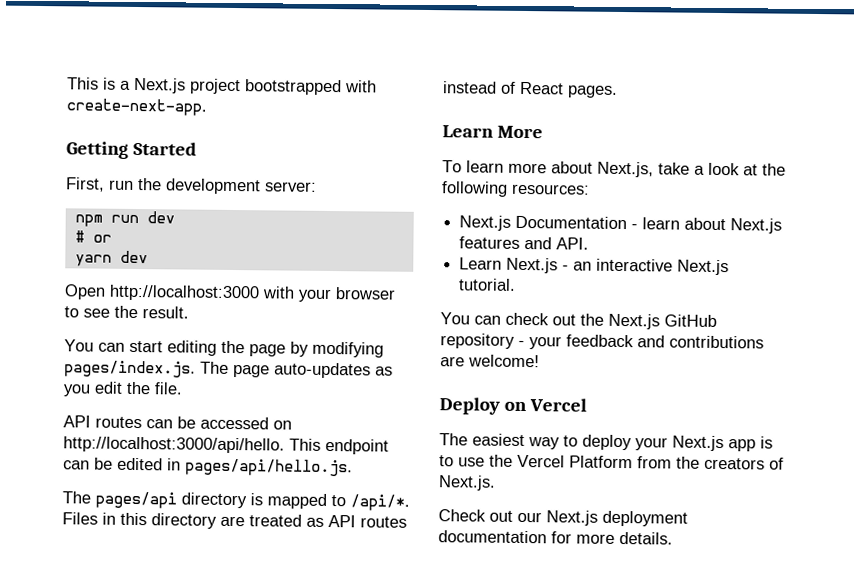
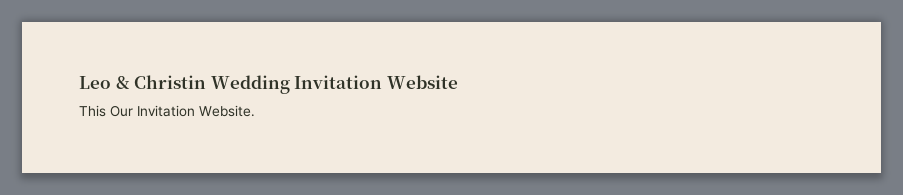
[67,77,377,96] [66,98,207,116] [66,141,197,159] [66,177,317,195] [74,211,175,227] [74,230,112,243] [74,250,148,267] [64,284,396,303] [64,305,189,319] [64,339,384,358] [64,360,393,379] [63,381,183,397] [63,415,292,430] [63,436,389,455] [63,457,353,477] [62,491,410,511] [62,512,407,529] [443,81,618,98] [442,125,543,139] [442,160,786,178] [441,181,590,197] [459,215,783,234] [459,236,590,250] [459,257,730,276] [459,278,517,291] [440,312,717,330] [440,333,764,350] [440,354,540,368] [439,397,587,415] [439,433,773,452] [439,454,784,470] [438,475,496,491] [438,509,688,527] [438,530,673,545] This is a Next.js project bootstrapped with create-next-app. // Getting Started // First, run the development server: // npm run dev // # or // yarn dev // Open http://localhost:3000 with your browser to see the result. // You can start editing the page by modifying pages/index.js. The page auto-updates as you edit the file. // API routes can be accessed on http://localhost:3000/api/hello. This endpoint can be edited in pages/api/hello.js. // The pages/api directory is mapped to /api/*. Files in this directory are treated as API routes instead of React pages. // Learn More // To learn more about Next.js, take a look at the following resources: // Next.js Documentation - learn about Next.js features and API. // Learn Next.js - an interactive Next.js tutorial. // You can check out the Next.js GitHub repository - your feedback and contributions are welcome! // Deploy on Vercel // The easiest way to deploy your Next.js app is to use the Vercel Platform from the creators of Next.js. // Check out our Next.js deployment documentation for more details. -> [79,75,458,94] [79,105,255,117] Leo & Christin Wedding Invitation Website // This Our Invitation Website.

